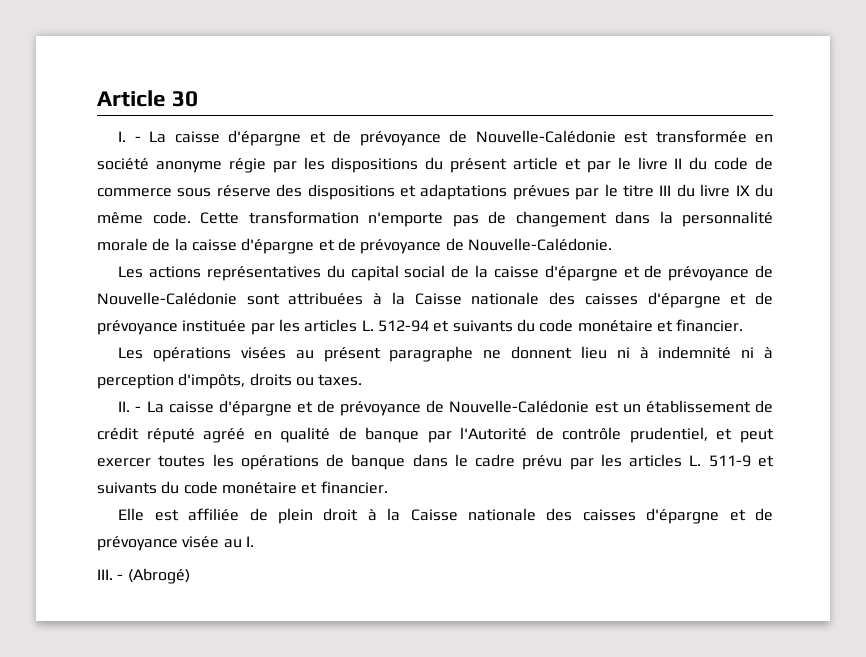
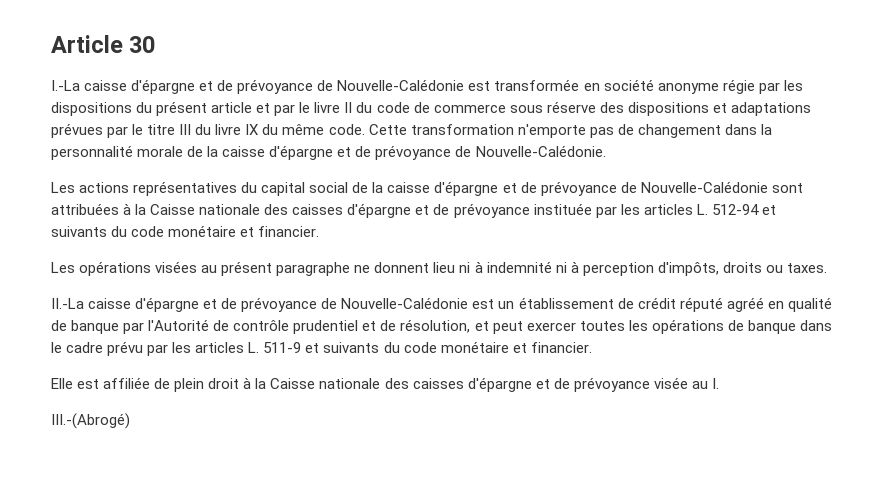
[118,131,167,143] I. - La -> [51,80,80,91] I.-La
[118,401,164,413] II. - La -> [51,298,84,309] II.-La
[629,427,708,443] prudentiel, -> [293,319,471,334] prudentiel et de résolution,
[97,568,190,584] III. - (Abrogé) -> [51,413,130,429] III.-(Abrogé)

